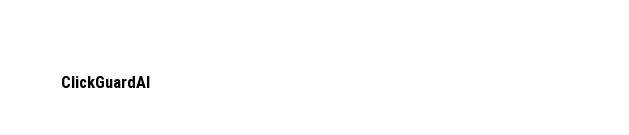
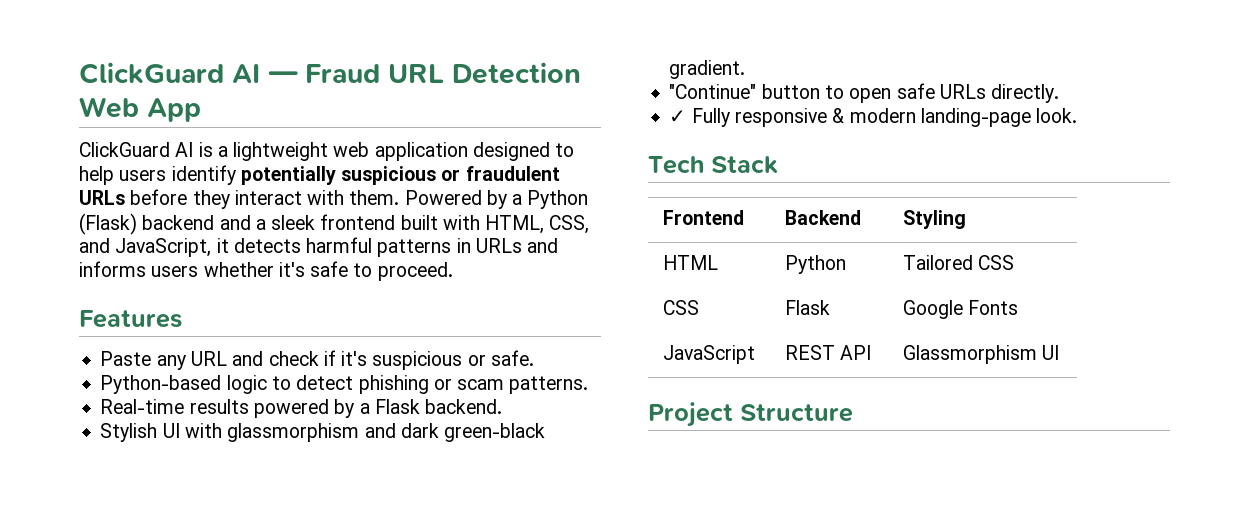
[61,76,150,88] ClickGuardAI -> [79,62,581,84] [79,97,201,122] [79,142,575,161] [79,165,560,185] [79,189,589,209] [79,213,590,235] [79,237,559,257] [79,261,453,281] [79,310,182,328] [100,350,534,370] [100,375,589,394] [100,399,503,418] [100,423,546,442] [669,60,746,79] [669,83,1060,103] [669,108,1078,127] [648,156,778,174] [662,210,744,225] [784,210,861,225] [902,210,966,229] [662,255,718,270] [784,255,846,274] [902,255,1014,270] [662,300,699,315] [784,300,830,315] [902,300,1018,319] [662,345,755,364] [784,345,871,360] [902,345,1059,364] [648,402,853,427] ClickGuard AI — Fraud URL Detection Web App // ClickGuard AI is a lightweight web application designed to help users identify potentially suspicious or fraudulent URLs before they interact with them. Powered by a Python (Flask) backend and a sleek frontend built with HTML, CSS, and JavaScript, it detects harmful patterns in URLs and informs users whether it's safe to proceed. // Features // Paste any URL and check if it's suspicious or safe. // Python-based logic to detect phishing or scam patterns. // Real-time results powered by a Flask backend. // Stylish UI with glassmorphism and dark green-black gradient. // "Continue" button to open safe URLs directly. // ✓ Fully responsive & modern landing-page look. // Tech Stack // Frontend | Backend | Styling // HTML | Python | Tailored CSS // CSS | Flask | Google Fonts // JavaScript | REST API | Glassmorphism UI // Project Structure

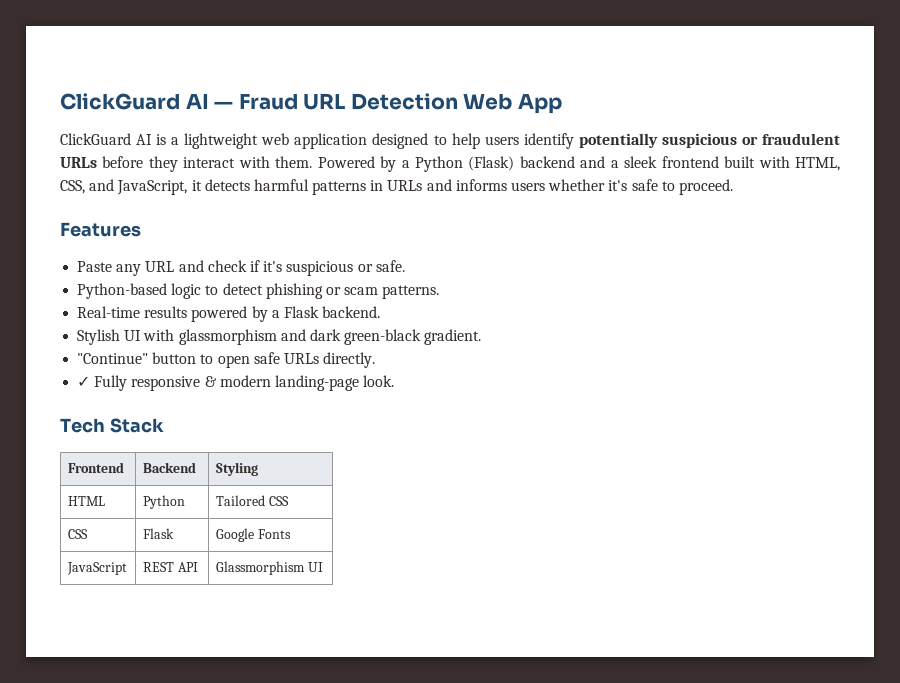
[648,402,853,427] // Project Structure -> (323, 567) none

